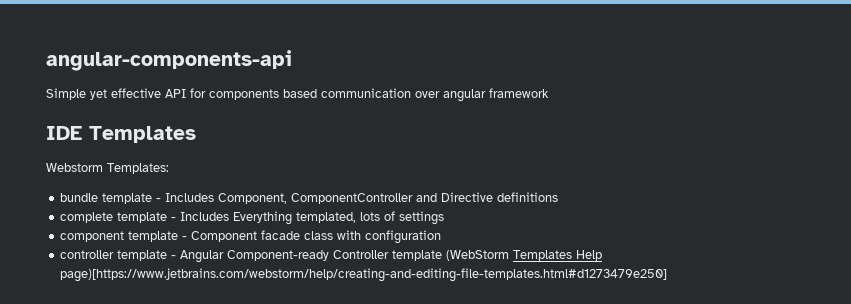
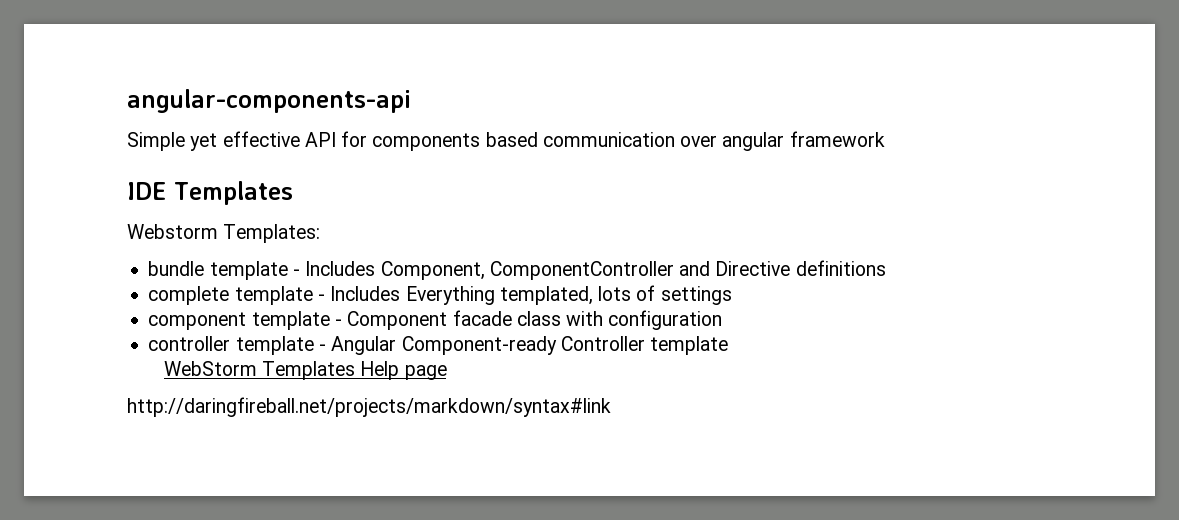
[446,250,510,261] (WebStorm -> [163,361,257,376] // WebStorm
[60,268,668,282] page)[https://www.jetbrains.com/webstorm/help/creating-and-editing-file-templates.html#d1273479e250] -> [404,365,447,380] [127,397,611,417] page // http://daringfireball.net/projects/markdown/syntax#link

